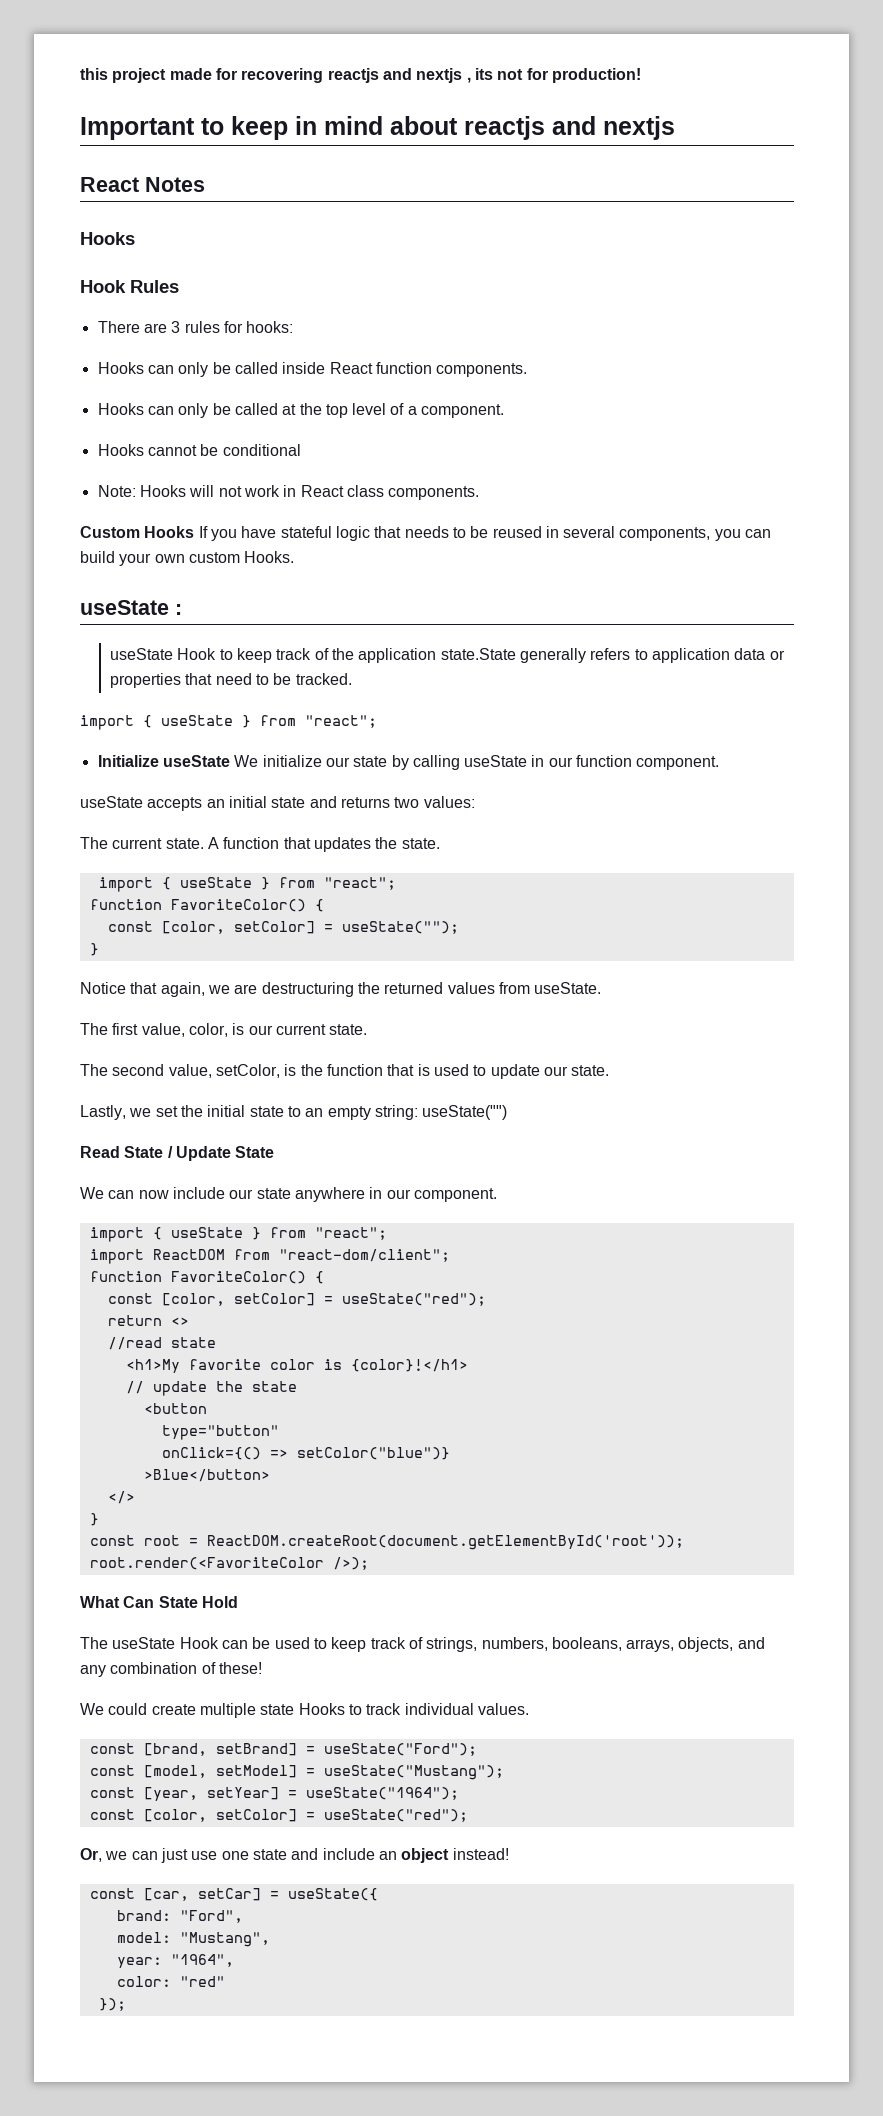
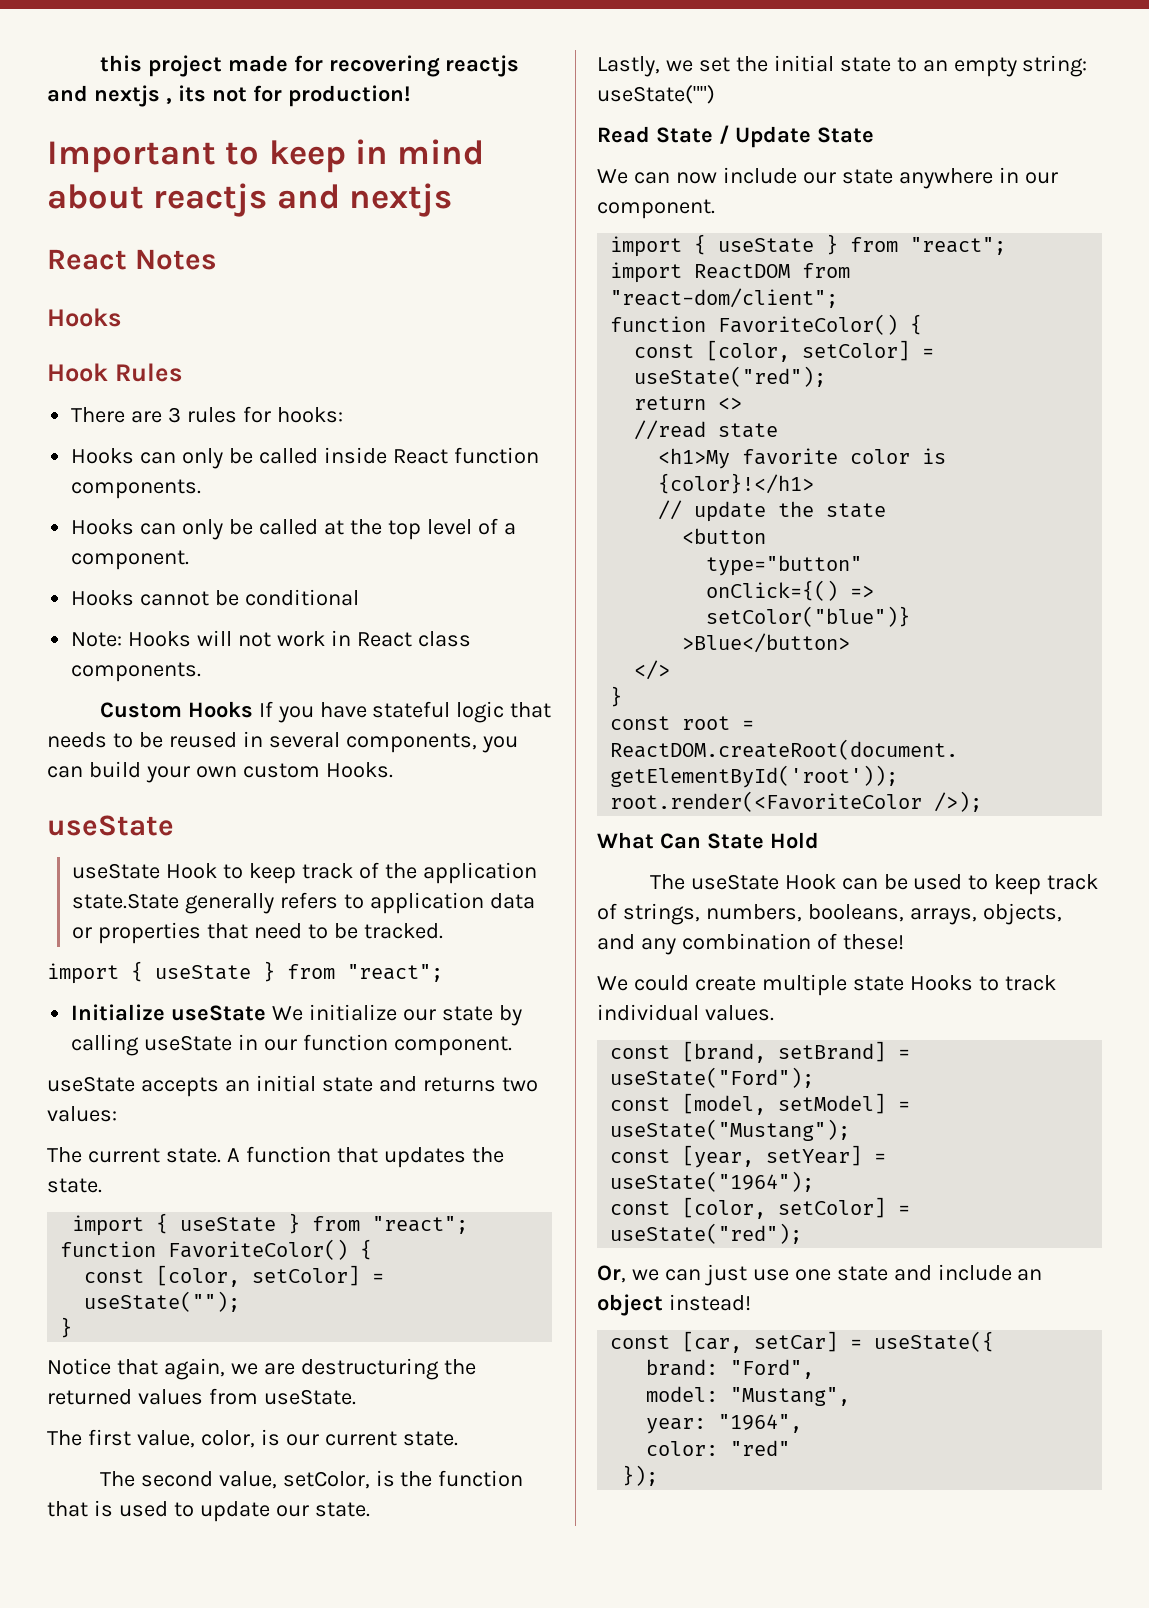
[175,604,182,615] : -> (174, 825) none

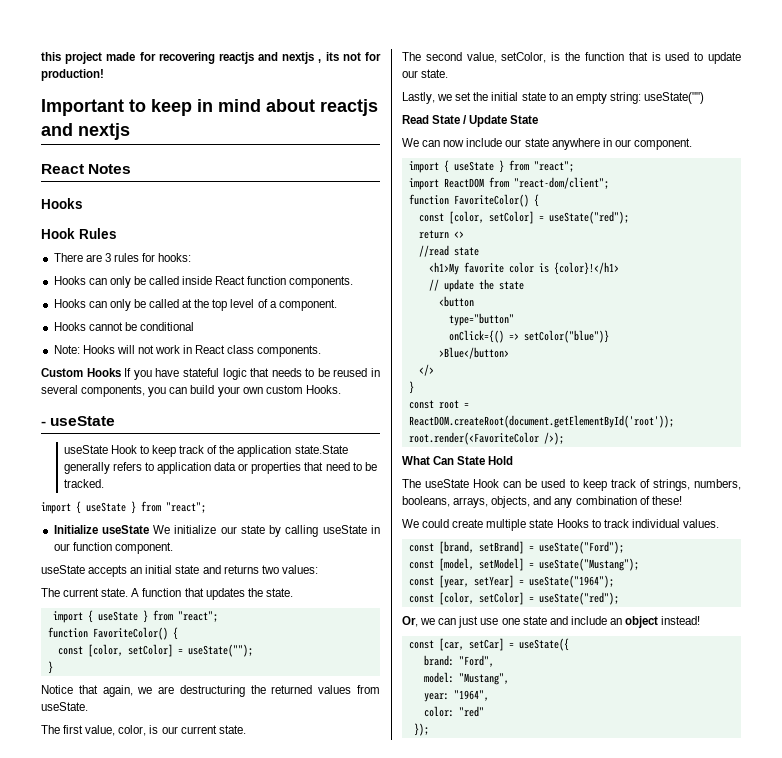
(393, 770) none -> [41,421,46,426] -

